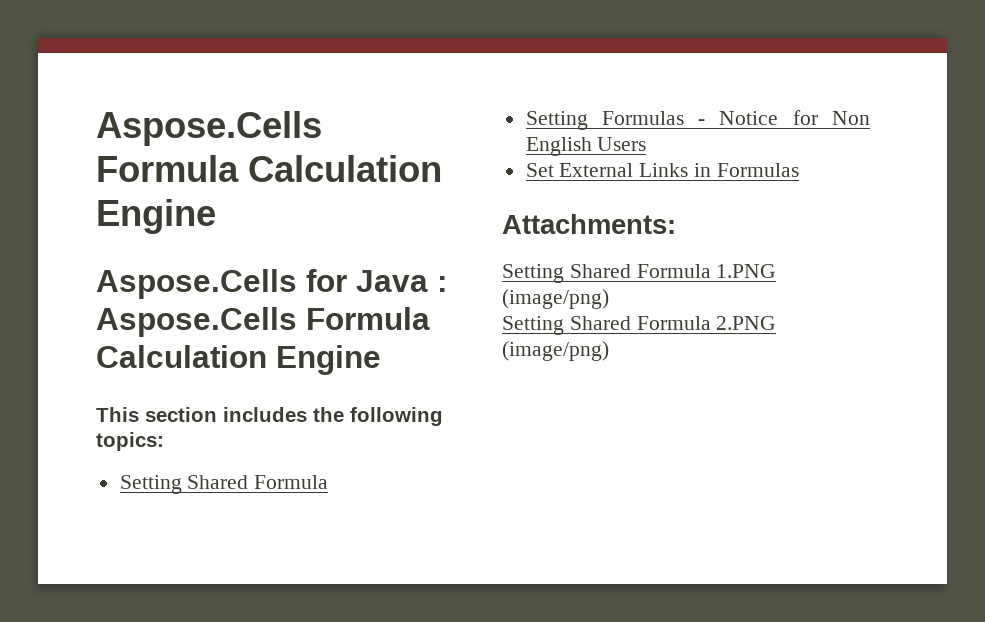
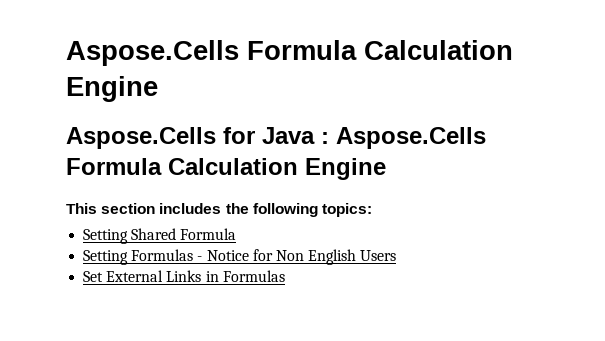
[502,214,676,234] [502,264,777,283] [502,289,609,309] [502,316,777,335] [502,341,609,361] // Attachments: // Setting Shared Formula 1.PNG (image/png) // Setting Shared Formula 2.PNG (image/png) -> (285, 276) none

